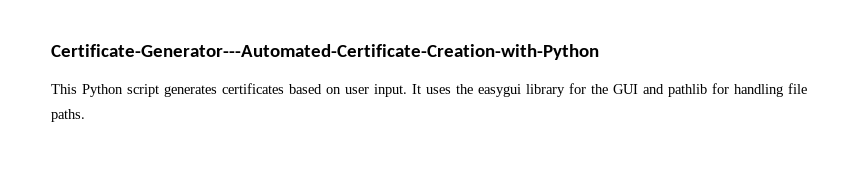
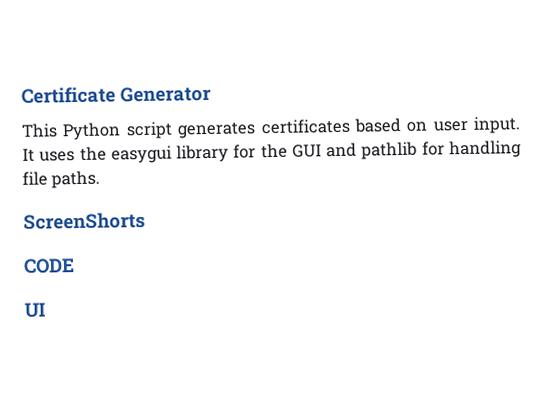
[51,44,599,60] Certificate-Generator---Automated-Certificate-Creation-with-Python -> [21,85,212,104] Certificate Generator
(85, 115) none -> [23,211,146,230] [23,258,75,274] [24,302,46,318] // ScreenShorts // CODE // UI

